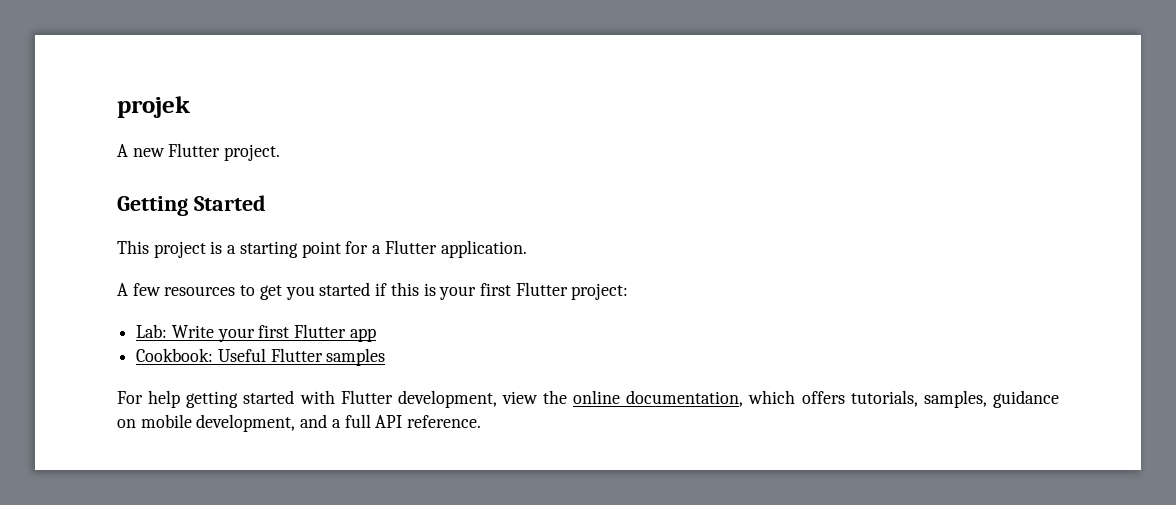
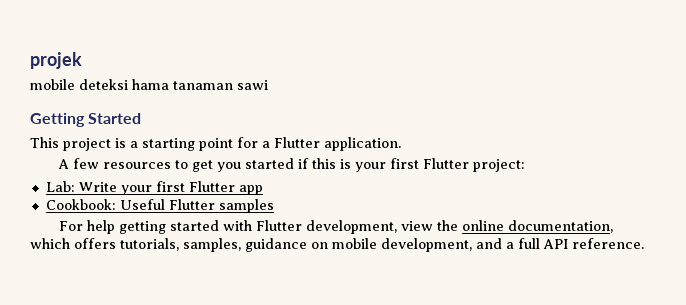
[117,143,281,161] A new Flutter project. -> [30,79,268,90] mobile deteksi hama tanaman sawi

